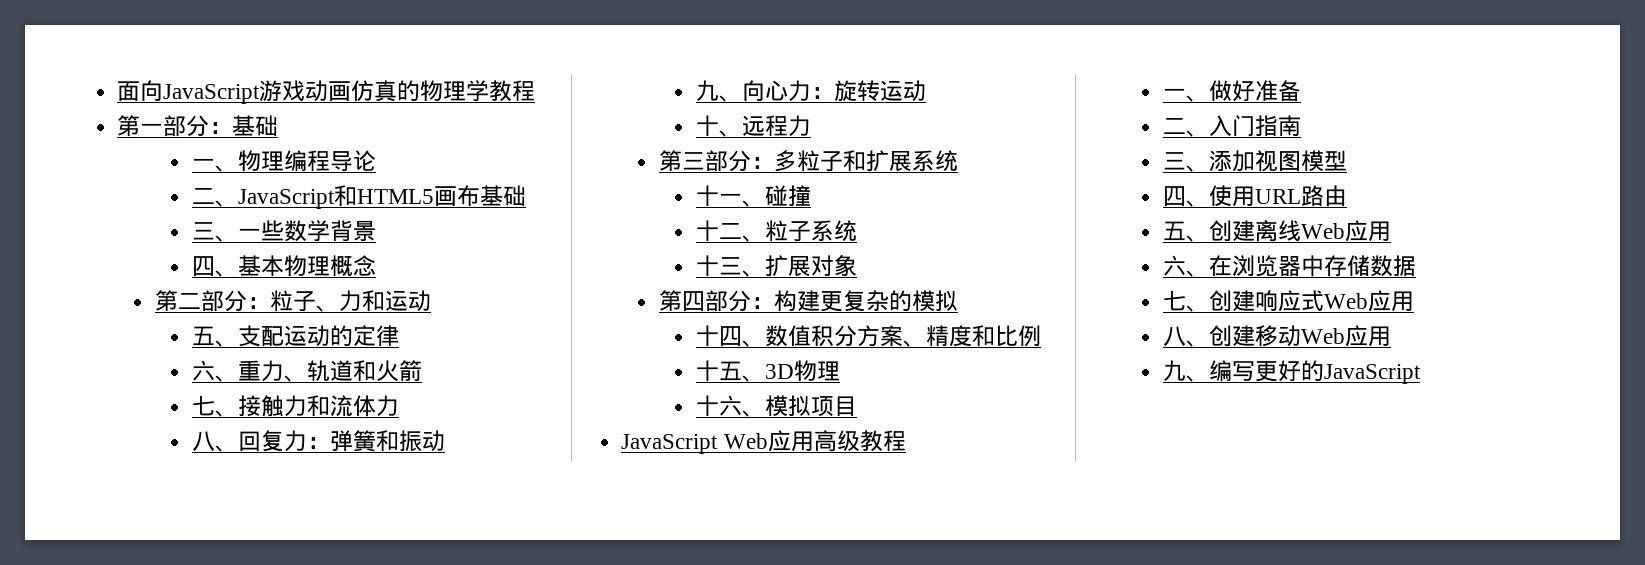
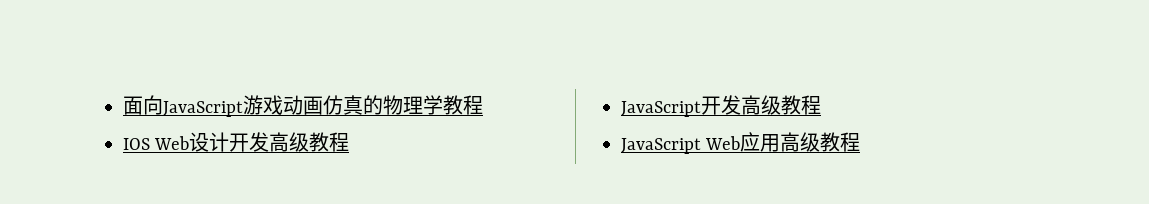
[117,115,279,137] [192,150,377,172] [192,185,527,209] [192,220,377,242] [192,255,377,277] [154,290,431,312] [192,325,400,347] [192,360,423,382] [192,395,400,417] [192,430,446,452] [696,80,927,102] [696,115,812,137] [658,150,958,172] [696,185,812,207] [696,220,858,242] [696,254,858,277] [658,290,958,312] [696,325,1042,347] [696,360,841,382] [696,395,858,417] 第一部分：基础 // 一、物理编程导论 // 二、JavaScript和HTML5画布基础 // 三、一些数学背景 // 四、基本物理概念 // 第二部分：粒子、力和运动 // 五、支配运动的定律 // 六、重力、轨道和火箭 // 七、接触力和流体力 // 八、回复力：弹簧和振动 // 九、向心力：旋转运动 // 十、远程力 // 第三部分：多粒子和扩展系统 // 十一、碰撞 // 十二、粒子系统 // 十三、扩展对象 // 第四部分：构建更复杂的模拟 // 十四、数值积分方案、精度和比例 // 十五、3D物理 // 十六、模拟项目 -> [123,132,350,152] [621,95,821,117] IOS Web设计开发高级教程 // JavaScript开发高级教程
[1162,80,1301,102] [1162,115,1301,137] [1162,150,1347,172] [1162,185,1347,207] [1162,220,1391,242] [1162,255,1416,277] [1162,290,1414,312] [1162,325,1391,347] [1162,360,1421,384] // 一、做好准备 // 二、入门指南 // 三、添加视图模型 // 四、使用URL路由 // 五、创建离线Web应用 // 六、在浏览器中存储数据 // 七、创建响应式Web应用 // 八、创建移动Web应用 // 九、编写更好的JavaScript -> (861, 142) none

